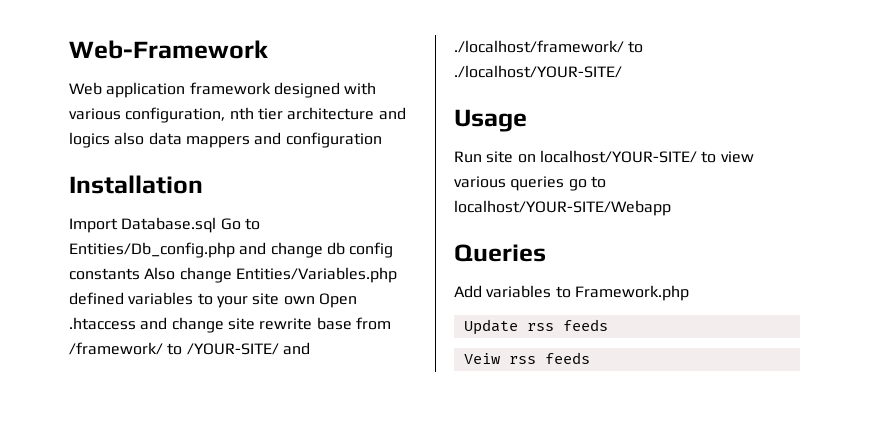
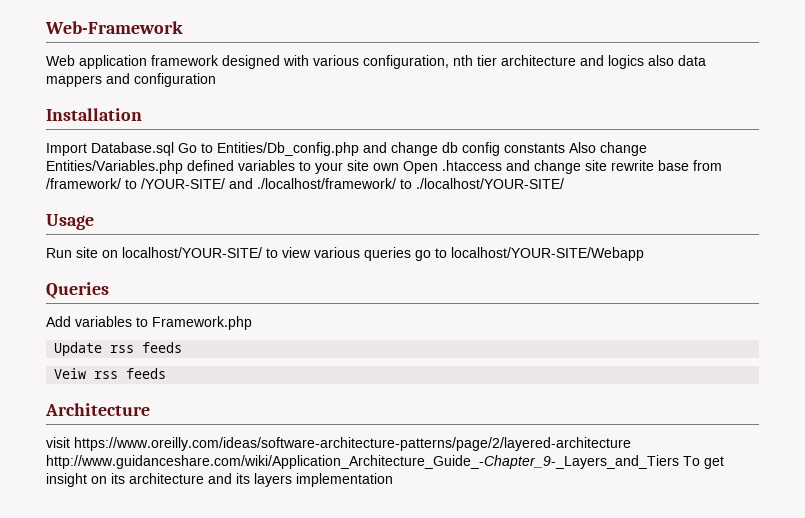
(590, 358) none -> [45,403,150,416] [46,437,631,451] [46,455,724,469] [46,473,393,487] // Architecture // visit https://www.oreilly.com/ideas/software-architecture-patterns/page/2/layered-architecture http://www.guidanceshare.com/wiki/Application_Architecture_Guide_-Chapter_9-_Layers_and_Tiers To get insight on its architecture and its layers implementation

